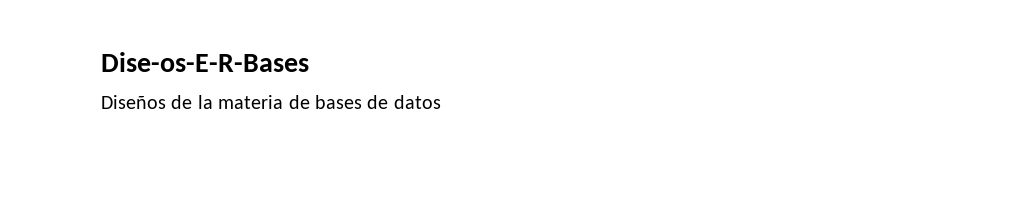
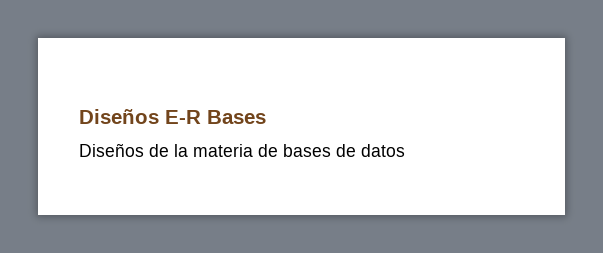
[101,52,309,72] Dise-os-E-R-Bases -> [79,109,266,124] Diseños E-R Bases

